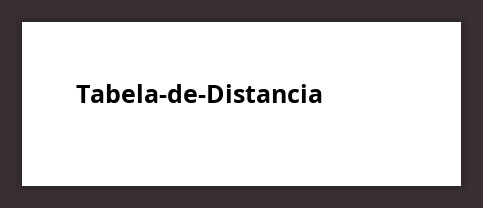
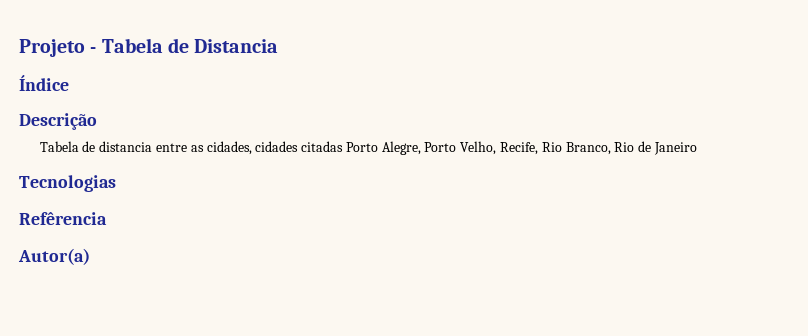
[76,84,323,103] Tabela-de-Distancia -> [19,38,279,57] [19,75,69,91] [19,113,97,130] [39,141,697,155] [19,175,116,192] [19,212,107,225] [18,248,90,265] Projeto - Tabela de Distancia // Índice // Descrição // Tabela de distancia entre as cidades, cidades citadas Porto Alegre, Porto Velho, Recife, Rio Branco, Rio de Janeiro // Tecnologias // Refêrencia // Autor(a)

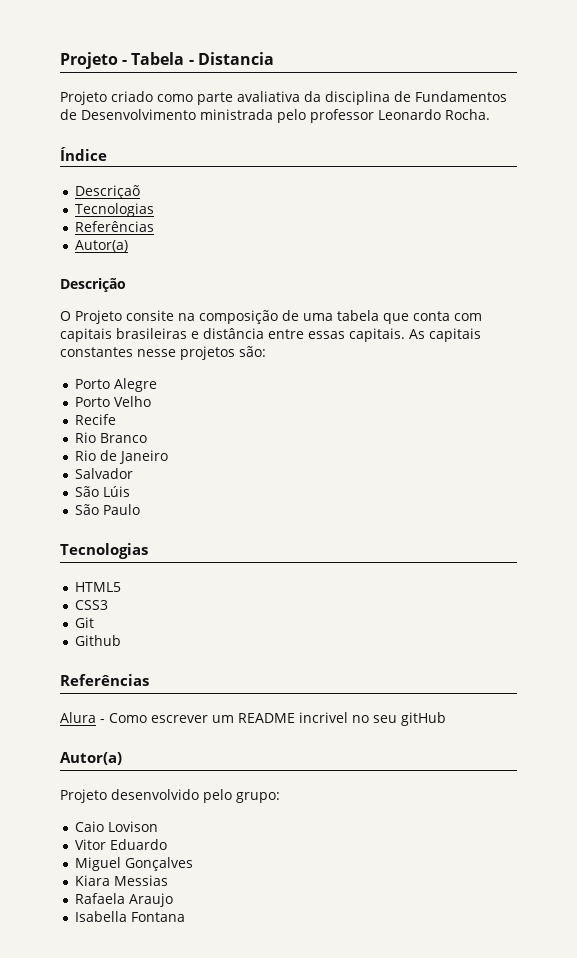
[167,38,279,53] [19,75,69,91] [19,113,97,130] [39,141,697,155] [19,175,116,192] [19,212,107,225] [18,248,90,265] de Distancia // Índice // Descrição // Tabela de distancia entre as cidades, cidades citadas Porto Alegre, Porto Velho, Recife, Rio Branco, Rio de Janeiro // Tecnologias // Refêrencia // Autor(a) -> [188,52,274,65] [60,91,507,105] [60,109,490,123] [60,147,107,161] [74,185,140,199] [74,203,154,217] [74,221,154,232] [74,240,128,252] [60,278,126,292] [60,310,482,324] [60,328,481,342] [60,346,266,360] [74,378,157,392] [74,396,151,407] [74,414,116,425] [74,432,147,443] [74,450,168,464] [74,468,133,479] [74,486,130,497] [74,504,140,515] [60,543,148,559] [74,582,121,592] [74,600,108,610] [74,617,94,628] [74,635,121,646] [60,674,149,686] [60,712,446,726] [60,752,122,765] [60,789,280,803] [74,821,158,832] [74,839,167,850] [74,857,193,871] [74,875,168,886] [74,893,173,907] [74,911,185,922] - Distancia // Projeto criado como parte avaliativa da disciplina de Fundamentos de Desenvolvimento ministrada pelo professor Leonardo Rocha. // Índice // Descriçaõ // Tecnologias // Referências // Autor(a) // Descrição // O Projeto consite na composição de uma tabela que conta com capitais brasileiras e distância entre essas capitais. As capitais constantes nesse projetos são: // Porto Alegre // Porto Velho // Recife // Rio Branco // Rio de Janeiro // Salvador // São Lúis // São Paulo // Tecnologias // HTML5 // CSS3 // Git // Github // Referências // Alura - Como escrever um README incrivel no seu gitHub // Autor(a) // Projeto desenvolvido pelo grupo: // Caio Lovison // Vitor Eduardo // Miguel Gonçalves // Kiara Messias // Rafaela Araujo // Isabella Fontana

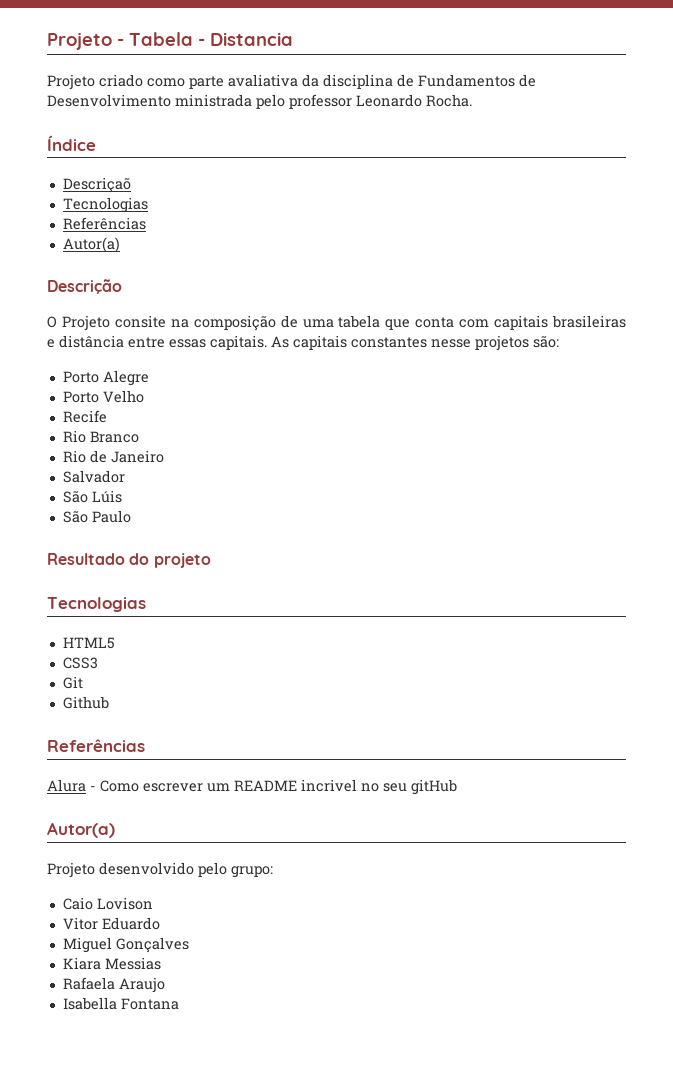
(140, 509) none -> [47,553,211,568] // Resultado do projeto

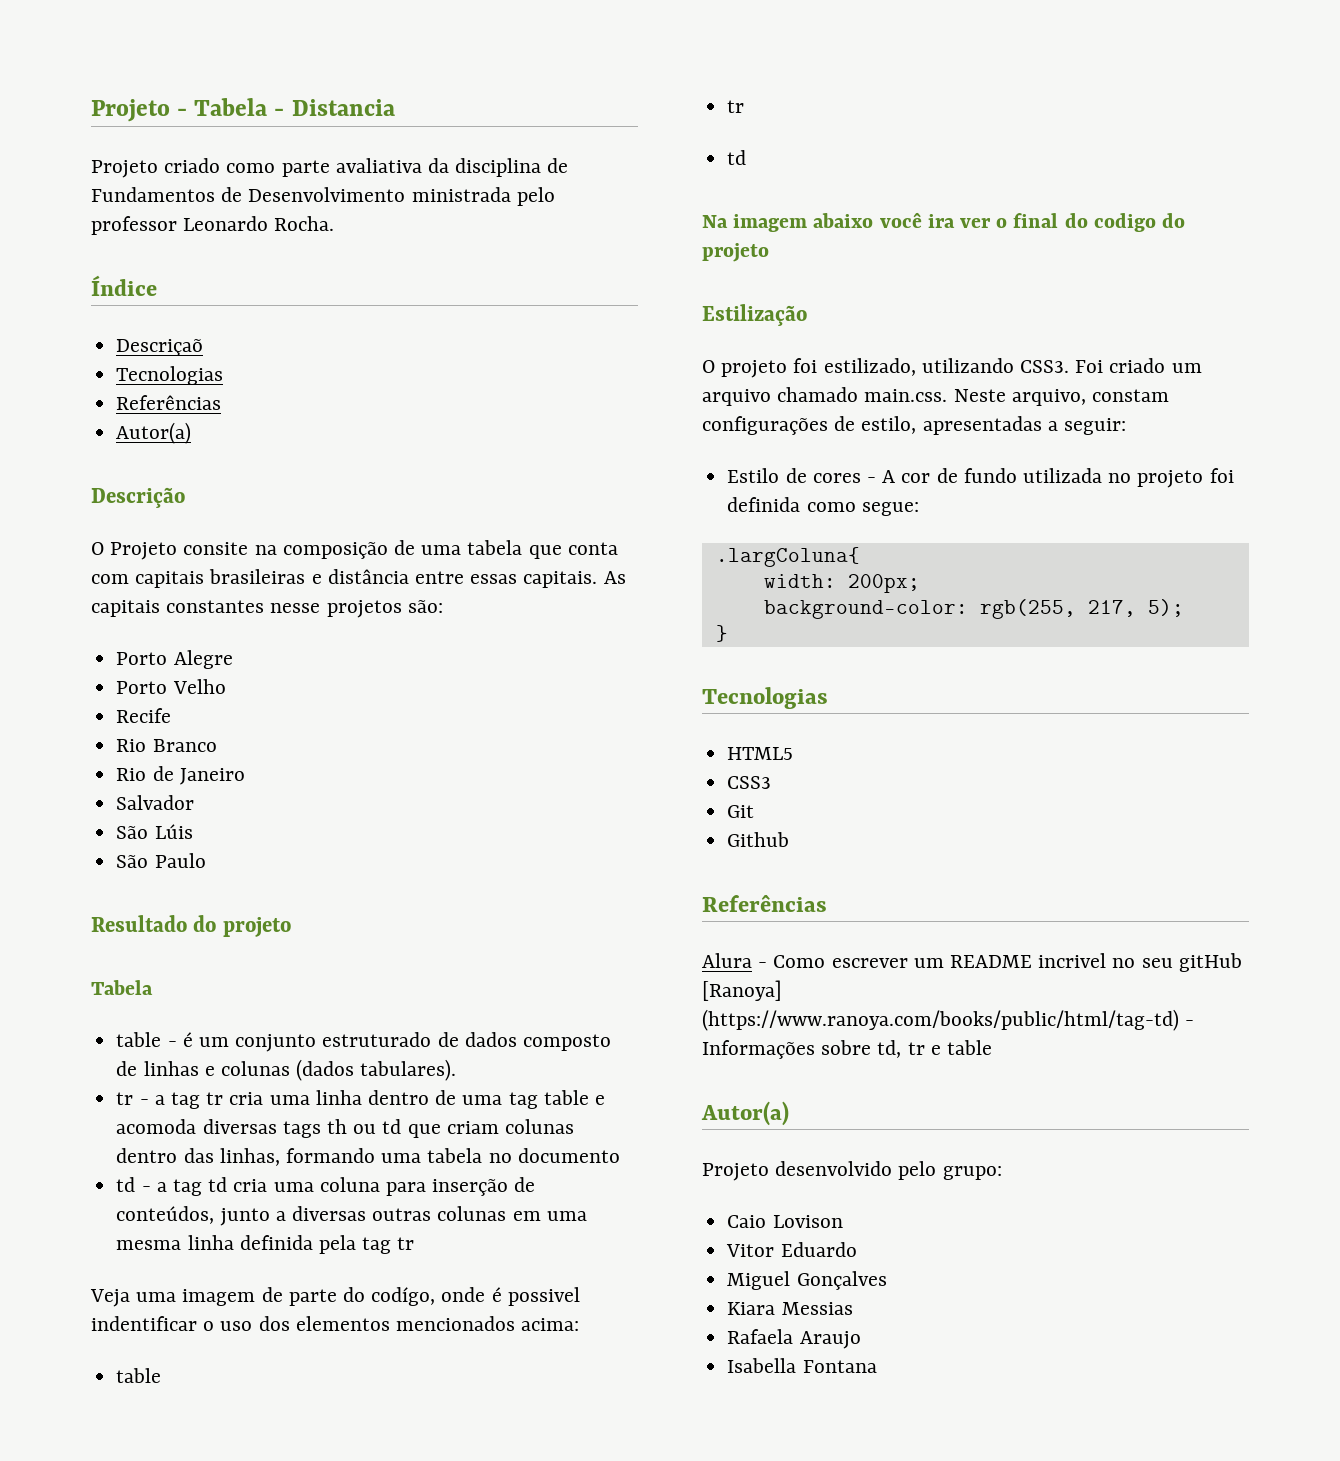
(211, 560) none -> [91,980,153,995] [116,1032,611,1052] [116,1059,457,1081] [116,1090,606,1109] [116,1119,574,1138] [116,1148,620,1166] [116,1177,536,1196] [116,1206,587,1226] [116,1235,415,1254] [90,1287,580,1307] [91,1316,580,1331] [116,1368,162,1383] [727,100,745,113] [727,150,747,165] [702,212,1186,232] [702,243,769,262] [702,304,807,326] [702,358,1202,378] [702,387,1170,406] [702,416,1127,435] [727,468,1234,488] [727,497,919,516] [715,547,860,567] [763,574,920,593] [763,599,1184,619] [715,625,728,642] // Tabela // table - é um conjunto estruturado de dados composto de linhas e colunas (dados tabulares). // tr - a tag tr cria uma linha dentro de uma tag table e acomoda diversas tags th ou td que criam colunas dentro das linhas, formando uma tabela no documento // td - a tag td cria uma coluna para inserção de conteúdos, junto a diversas outras colunas em uma mesma linha definida pela tag tr // Veja uma imagem de parte do codígo, onde é possivel indentificar o uso dos elementos mencionados acima: // table // tr // td // Na imagem abaixo você ira ver o final do codigo do projeto // Estilização // O projeto foi estilizado, utilizando CSS3. Foi criado um arquivo chamado main.css. Neste arquivo, constam configurações de estilo, apresentadas a seguir: // Estilo de cores - A cor de fundo utilizada no projeto foi definida como segue: // .largColuna{ // width: 200px; // background-color: rgb(255, 217, 5); // }
(457, 787) none -> [702,980,782,1001] [702,1009,1195,1031] [702,1040,993,1059] [Ranoya] (https://www.ranoya.com/books/public/html/tag-td) - Informações sobre td, tr e table

